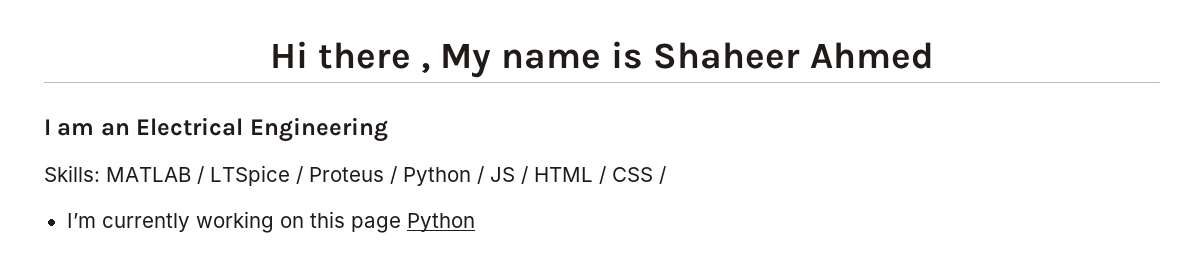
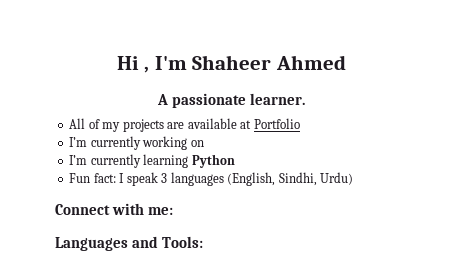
[318,41,934,78] [44,117,388,142] [44,165,666,186] [66,211,475,233] there , My name is Shaheer Ahmed // I am an Electrical Engineering // Skills: MATLAB / LTSpice / Proteus / Python / JS / HTML / CSS / // I’m currently working on this page Python -> [143,55,346,73] [156,93,306,108] [69,118,300,132] [69,136,204,150] [69,154,235,168] [69,172,354,186] [55,203,174,215] [55,236,204,251] , I'm Shaheer Ahmed // A passionate learner. // All of my projects are available at Portfolio // I’m currently working on // I’m currently learning Python // Fun fact: I speak 3 languages (English, Sindhi, Urdu) // Connect with me: // Languages and Tools:

